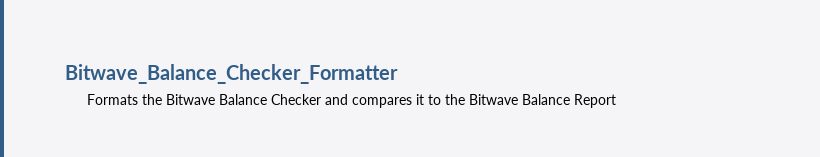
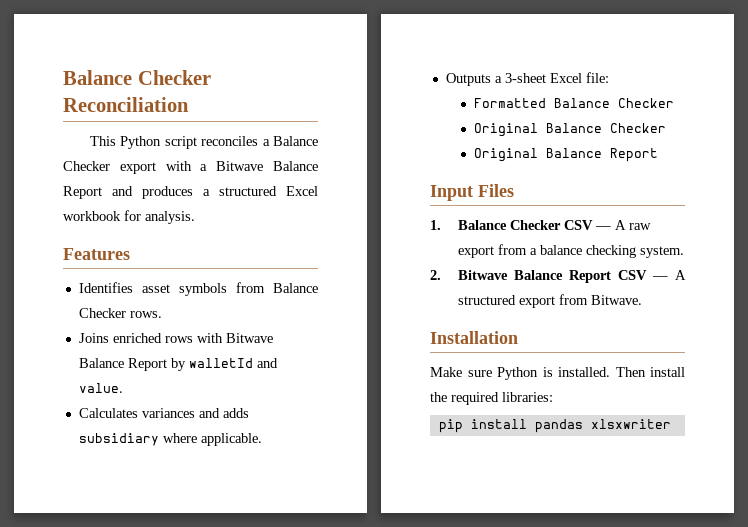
[65,64,398,84] [87,94,617,108] Bitwave_Balance_Checker_Formatter // Formats the Bitwave Balance Checker and compares it to the Bitwave Balance Report -> [63,70,211,85] [63,97,189,112] [89,136,318,149] [63,161,318,174] [63,186,318,199] [63,210,195,224] [63,248,130,260] [78,282,318,296] [78,308,162,318] [78,333,273,343] [78,358,278,371] [78,383,123,393] [78,408,249,418] [78,433,262,446] [445,72,609,86] [474,98,675,108] [474,123,667,137] [474,148,659,162] [430,184,514,201] [430,220,652,230] [458,244,685,258] [430,270,686,283] [458,294,643,308] [430,331,518,344] [430,367,685,380] [430,392,553,405] [438,419,671,433] Balance Checker Reconciliation // This Python script reconciles a Balance Checker export with a Bitwave Balance Report and produces a structured Excel workbook for analysis. // Features // Identifies asset symbols from Balance Checker rows. // Joins enriched rows with Bitwave Balance Report by walletId and value. // Calculates variances and adds subsidiary where applicable. // Outputs a 3-sheet Excel file: // Formatted Balance Checker // Original Balance Checker // Original Balance Report // Input Files // 1. Balance Checker CSV — A raw export from a balance checking system. // 2. Bitwave Balance Report CSV — A structured export from Bitwave. // Installation // Make sure Python is installed. Then install the required libraries: // pip install pandas xlsxwriter

